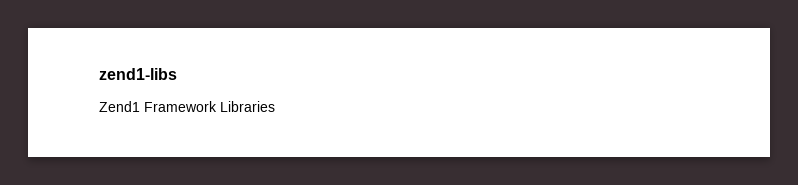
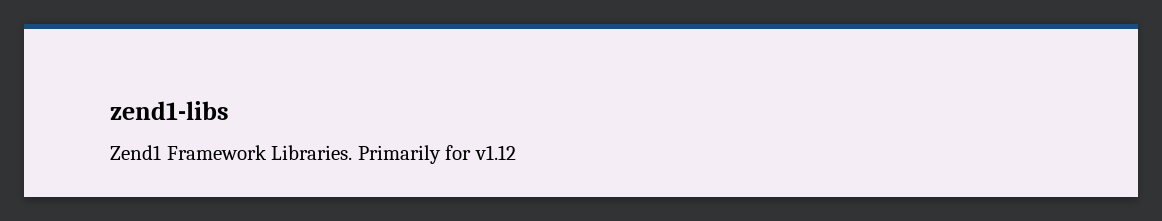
[220,101,275,112] Libraries -> [271,145,516,164] Libraries. Primarily for v1.12

